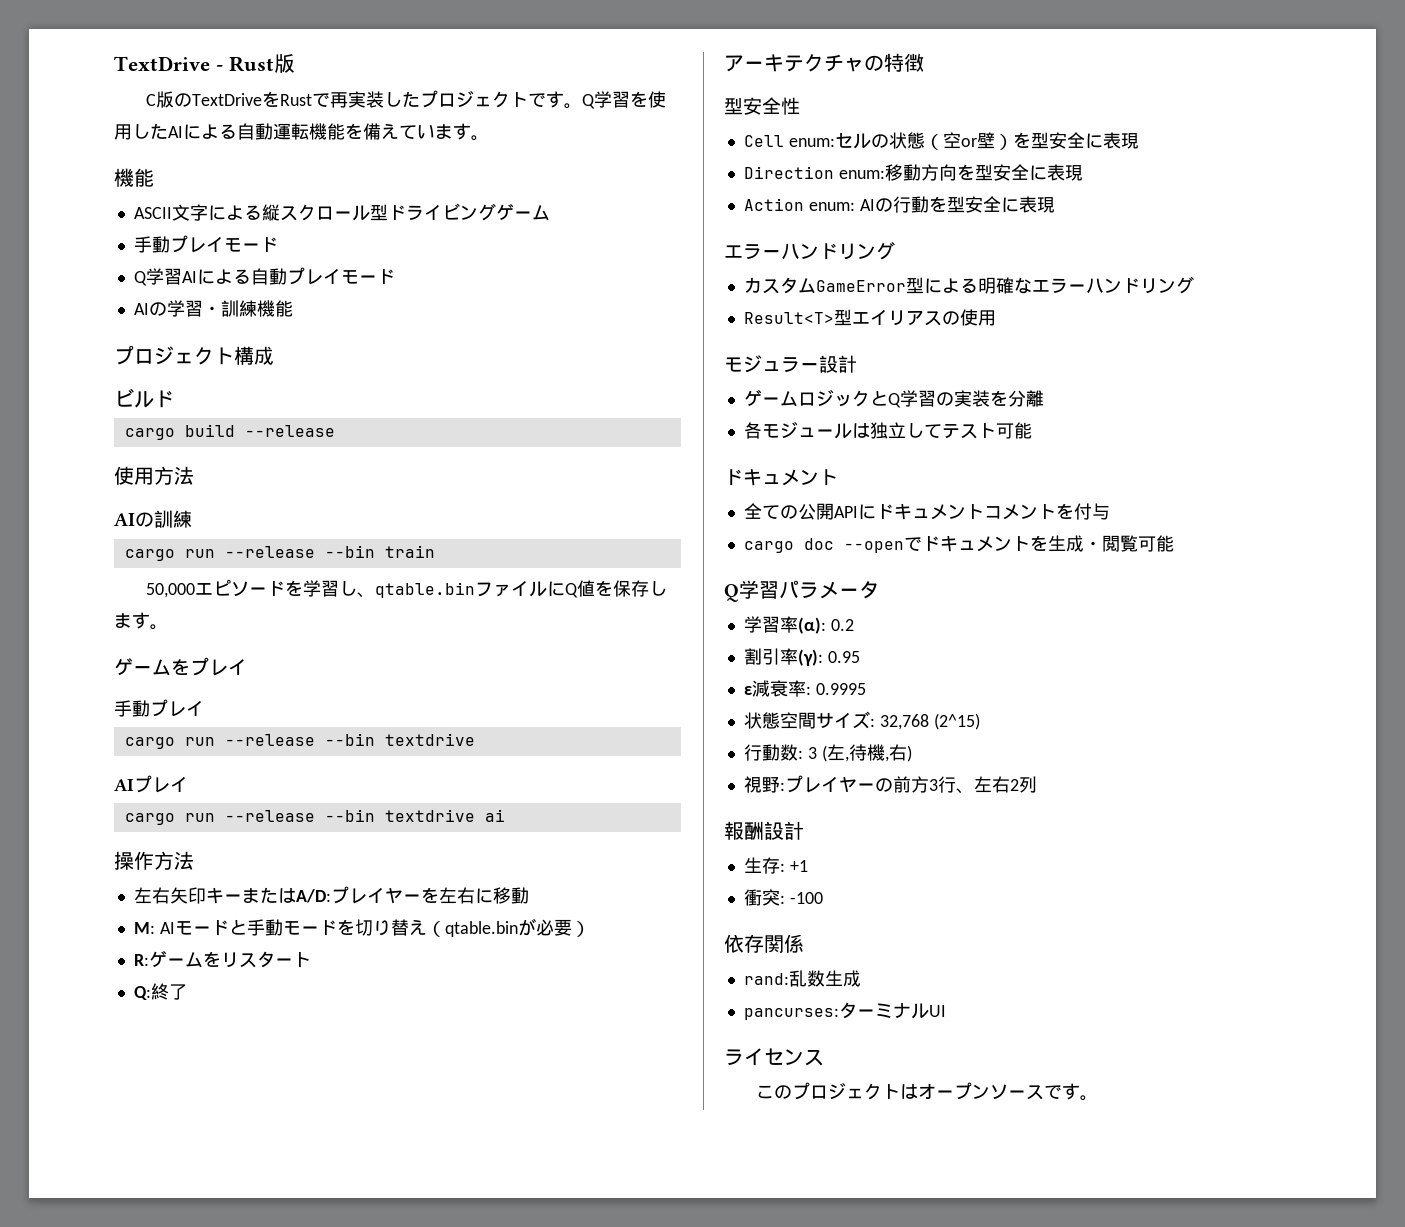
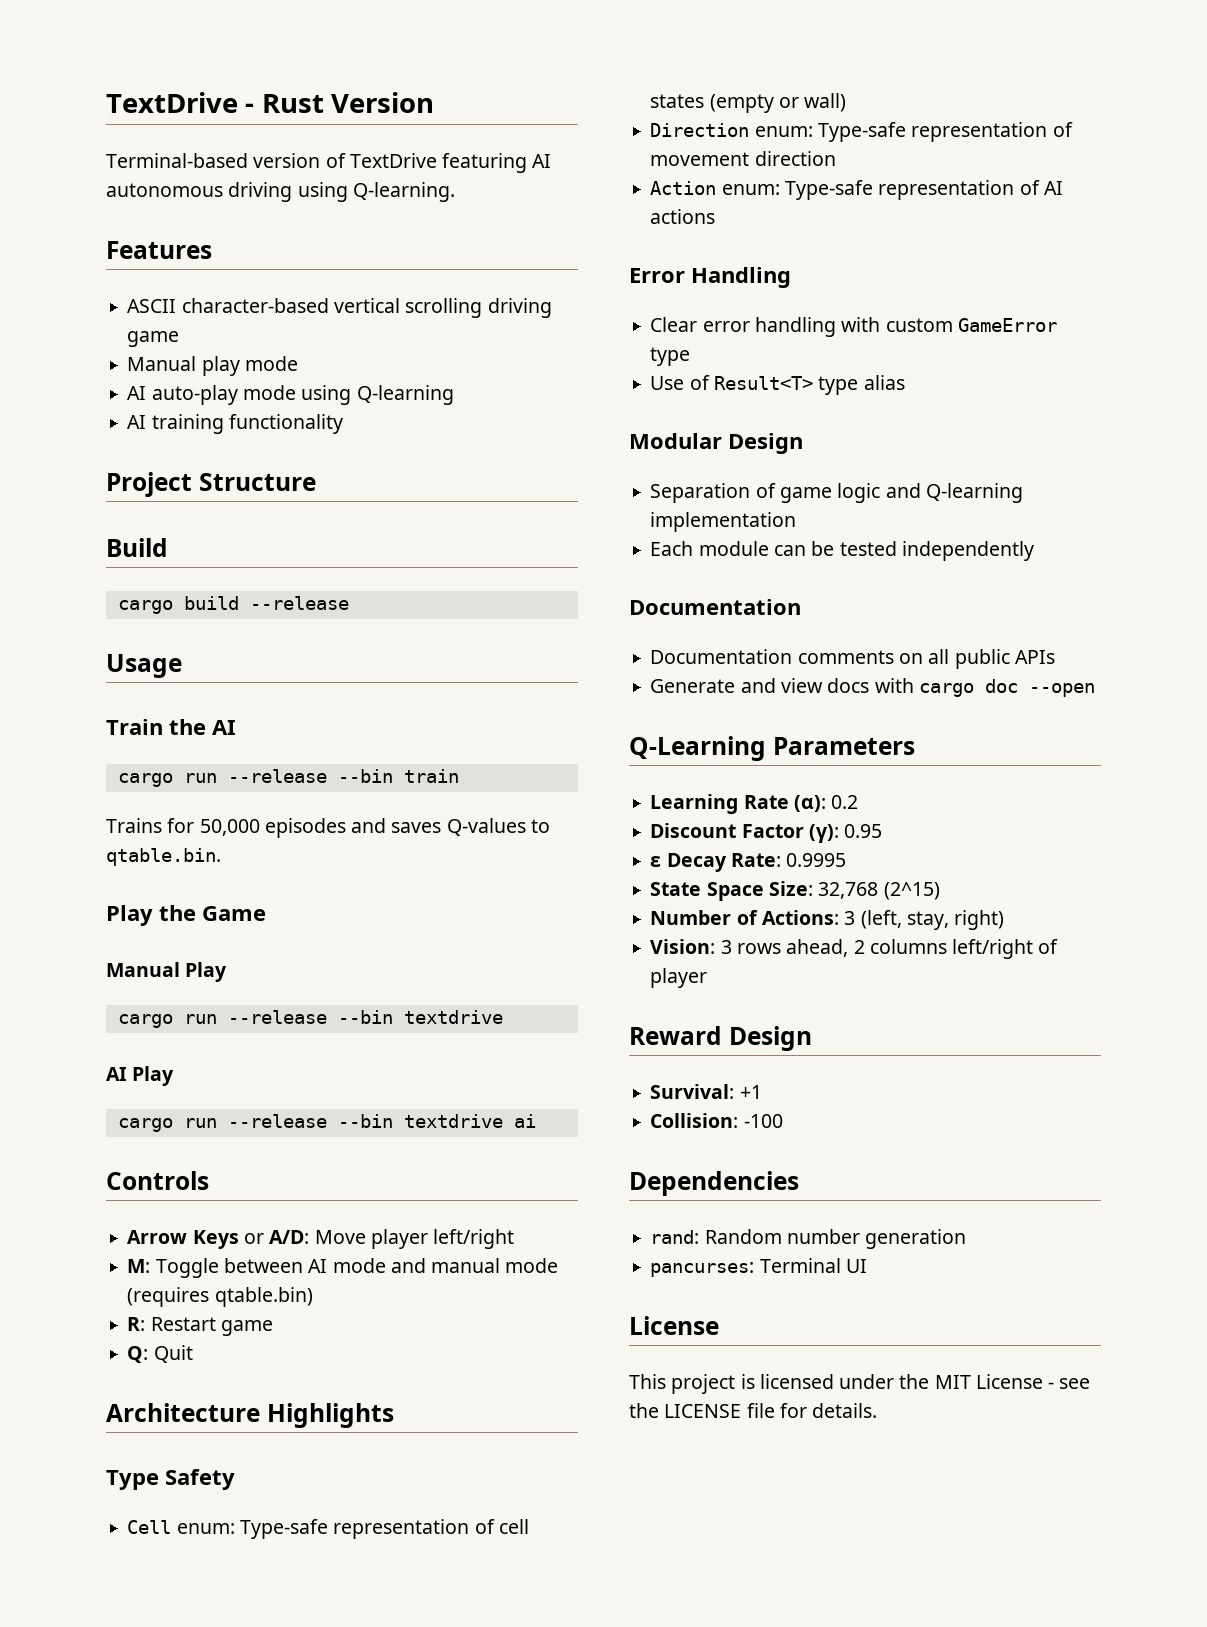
[274,54,296,73] [146,90,667,109] [114,123,489,141] [114,168,154,187] [133,203,550,221] [133,235,278,253] [133,267,395,286] [133,300,293,317] [114,345,274,365] [114,388,174,408] 版 // C版のTextDriveをRustで再実装したプロジェクトです。Q学習を使用したAIによる自動運転機能を備えています。 // 機能 // ASCII文字による縦スクロール型ドライビングゲーム // 手動プレイモード // Q学習AIによる自動プレイモード // AIの学習・訓練機能 // プロジェクト構成 // ビルド -> [331,92,435,113] [106,153,552,173] [106,182,455,202] [106,241,212,259] [127,298,552,318] [127,331,180,347] [127,356,298,376] [127,385,454,405] [127,414,343,434] [106,472,316,497] [106,538,168,557] Version // Terminal-based version of TextDrive featuring AI autonomous driving using Q-learning. // Features // ASCII character-based vertical scrolling driving game // Manual play mode // AI auto-play mode using Q-learning // AI training functionality // Project Structure // Build
[114,466,194,485] [114,510,192,528] 使用方法 // AIの訓練 -> [106,654,182,678] [106,719,236,735] Usage // Train the AI
[146,579,668,598] [114,612,168,630] [114,657,247,676] [114,699,204,717] 50,000エピソードを学習し、qtable.binファイルにQ値を保存します。 // ゲームをプレイ // 手動プレイ -> [106,818,550,838] [106,848,221,866] [106,905,266,926] [106,962,228,982] Trains for 50,000 episodes and saves Q-values to qtable.bin. // Play the Game // Manual Play
[134,775,188,793] プレイ -> [132,1066,175,1086] Play
[114,851,194,870] [133,886,529,904] [133,918,590,937] [133,951,311,968] [133,983,187,1000] [724,53,924,72] [724,97,800,115] [743,132,1139,150] [743,164,1083,181] [743,196,1055,213] [724,242,895,260] [743,276,1194,294] [743,309,996,326] [724,355,857,373] [743,390,1044,408] [743,422,1032,439] [724,469,838,486] [743,503,1110,520] [743,535,1174,553] [724,580,879,602] [743,616,798,633] 操作方法 // 左右矢印キーまたはA/D:プレイヤーを左右に移動 // M: AIモードと手動モードを切り替え（qtable.binが必要） // R:ゲームをリスタート // Q:終了 // アーキテクチャの特徴 // 型安全性 // Cell enum:セルの状態（空or壁）を型安全に表現 // Direction enum:移動方向を型安全に表現 // Action enum: AIの行動を型安全に表現 // エラーハンドリング // カスタムGameError型による明確なエラーハンドリング // Result<T>型エイリアスの使用 // モジュラー設計 // ゲームロジックとQ学習の実装を分離 // 各モジュールは独立してテスト可能 // ドキュメント // 全ての公開APIにドキュメントコメントを付与 // cargo doc --openでドキュメントを生成・閲覧可能 // Q学習パラメータ // 学習率 -> [106,1171,209,1190] [127,1229,515,1249] [127,1258,559,1278] [127,1287,313,1307] [127,1317,273,1336] [127,1345,193,1363] [106,1403,394,1428] [106,1469,235,1490] [127,1519,529,1539] [650,93,847,113] [650,122,1073,142] [650,151,836,166] [650,180,1063,200] [650,209,716,224] [629,267,791,288] [650,317,1057,337] [650,347,691,366] [650,375,905,395] [629,433,803,454] [650,483,1023,503] [650,512,797,532] [650,541,1034,561] [629,599,801,615] [650,649,1055,669] [650,678,1095,697] [629,736,915,761] [650,794,789,814] Controls // Arrow Keys or A/D: Move player left/right // M: Toggle between AI mode and manual mode (requires qtable.bin) // R: Restart game // Q: Quit // Architecture Highlights // Type Safety // Cell enum: Type-safe representation of cell states (empty or wall) // Direction enum: Type-safe representation of movement direction // Action enum: Type-safe representation of AI actions // Error Handling // Clear error handling with custom GameError type // Use of Result<T> type alias // Modular Design // Separation of game logic and Q-learning implementation // Each module can be tested independently // Documentation // Documentation comments on all public APIs // Generate and view docs with cargo doc --open // Q-Learning Parameters // Learning Rate
[743,648,798,665] 割引率 -> [650,823,804,838] Discount Factor
[751,680,811,697] 減衰率: -> [666,853,781,872] Decay Rate:
[743,711,980,730] [743,744,912,762] [743,775,1037,794] [724,821,804,840] [743,857,785,874] 状態空間サイズ: 32,768 (2^15) // 行動数: 3 (左,待機,右) // 視野:プレイヤーの前方3行、左右2列 // 報酬設計 // 生存: -> [650,881,940,901] [650,910,1005,930] [650,939,1059,959] [650,968,708,988] [629,1026,812,1051] [650,1084,735,1099] State Space Size: 32,768 (2^15) // Number of Actions: 3 (left, stay, right) // Vision: 3 rows ahead, 2 columns left/right of player // Reward Design // Survival:
[743,889,785,906] 衝突: -> [650,1113,739,1128] Collision:
[724,934,804,953] 依存関係 -> [629,1171,799,1196] Dependencies
[788,970,861,987] 乱数生成 -> [704,1229,967,1249] Random number generation
[838,1002,929,1019] ターミナル -> [759,1258,841,1273] Terminal
[724,1048,824,1066] [756,1082,1099,1101] ライセンス // このプロジェクトはオープンソースです。 -> [629,1316,719,1335] [629,1374,1091,1394] [629,1403,878,1418] License // This project is licensed under the MIT License - see the LICENSE file for details.

